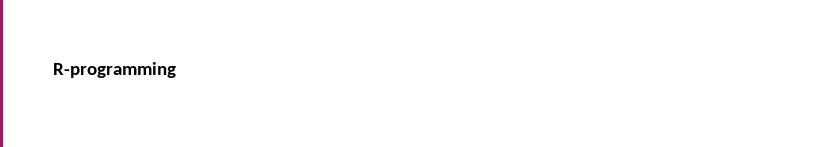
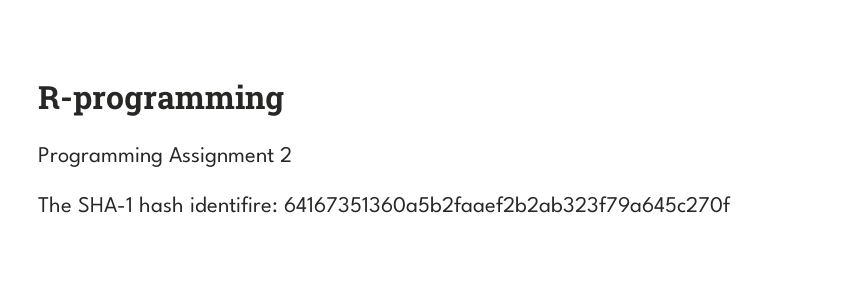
(176, 70) none -> [38,146,293,167] [38,196,732,213] // Programming Assignment 2 // The SHA-1 hash identifire: 64167351360a5b2faaef2b2ab323f79a645c270f

